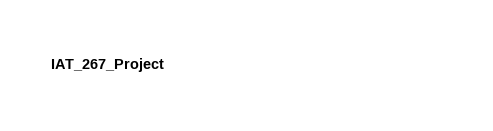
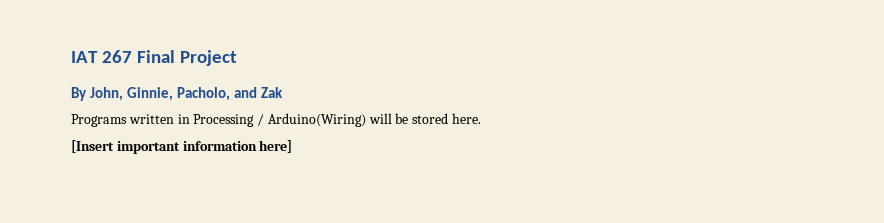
[51,58,164,72] IAT_267_Project -> [71,50,237,66] [71,87,283,101] [71,113,482,127] [71,140,293,154] IAT 267 Final Project // By John, Ginnie, Pacholo, and Zak // Programs written in Processing / Arduino(Wiring) will be stored here. // [Insert important information here]

